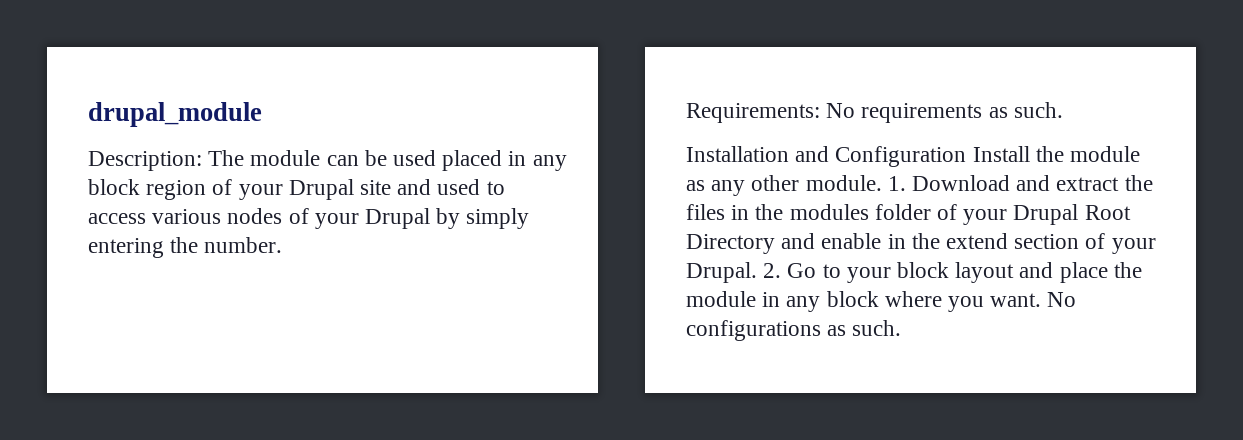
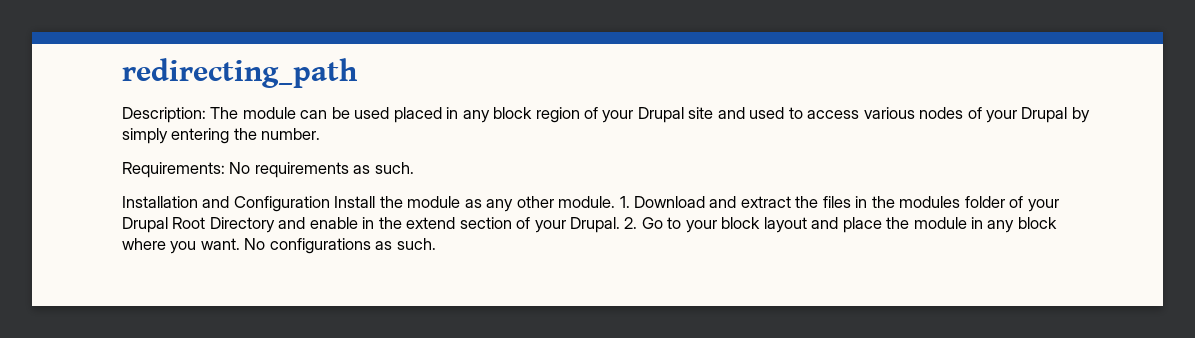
[88,102,262,127] drupal_module -> [122,58,358,88] redirecting_path

